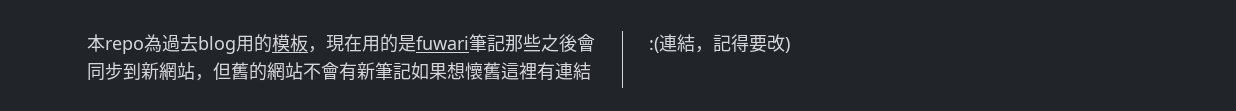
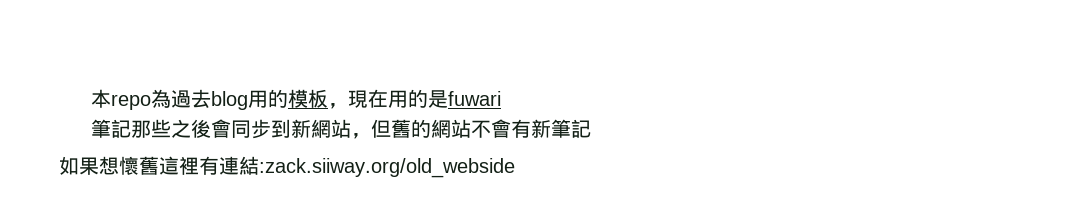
(469, 43) none -> (502, 98) //
(411, 71) none -> (592, 128) //
[649,34,790,53] :(連結，記得要改) -> [259,158,515,178] :zack.siiway.org/old_webside

